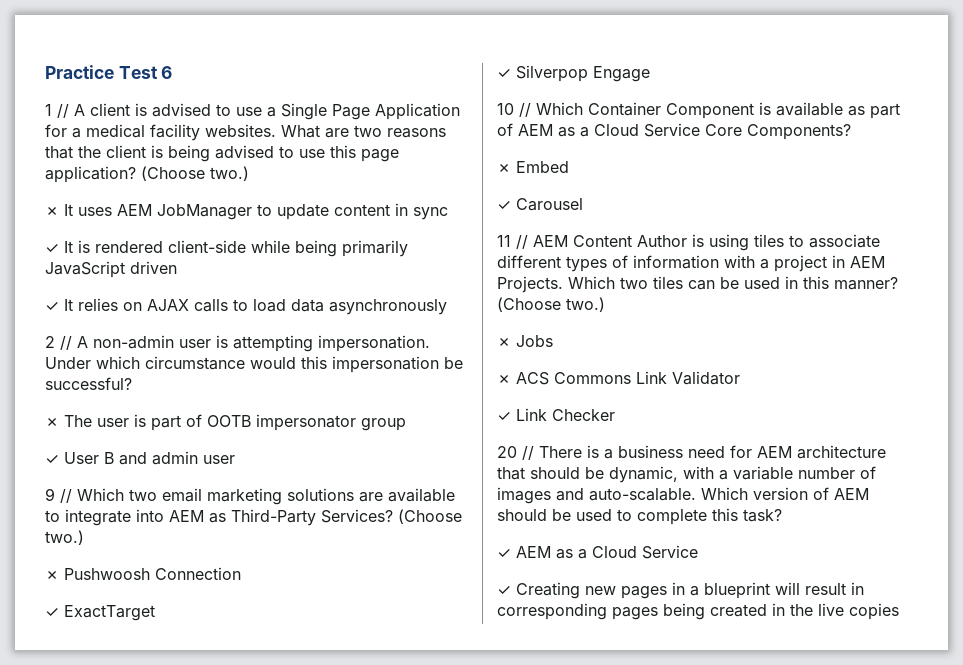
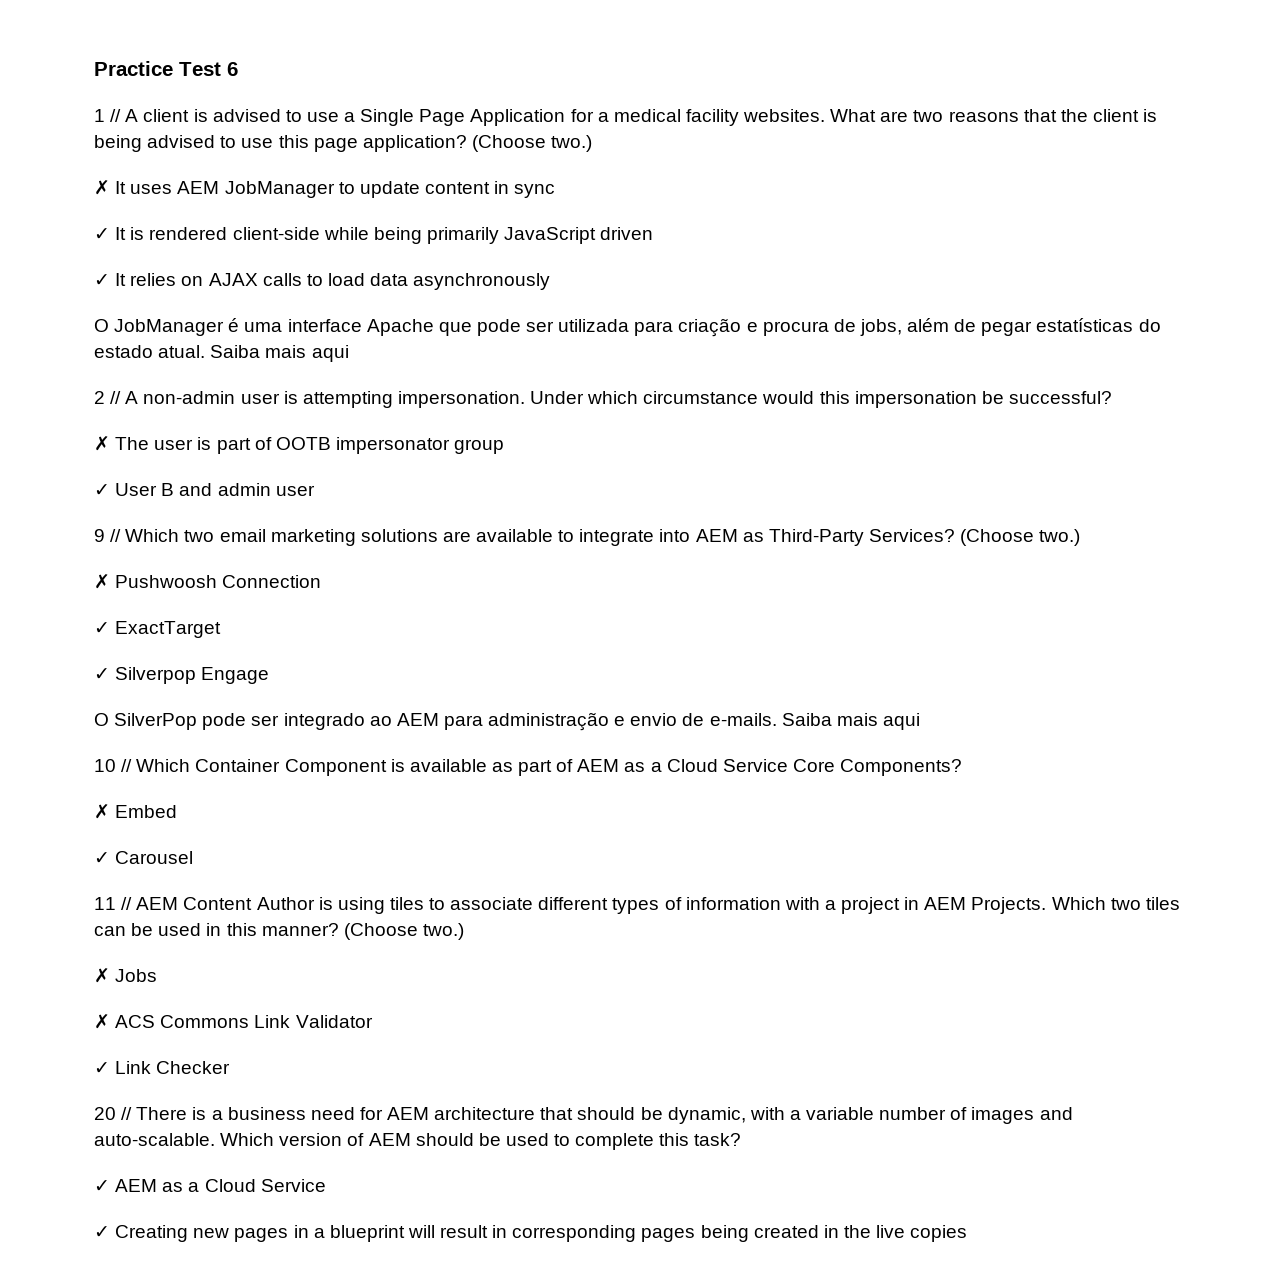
(447, 307) none -> [94,318,1161,337] [94,345,349,362] // O JobManager é uma interface Apache que pode ser utilizada para criação e procura de jobs, além de pegar estatísticas do estado atual. Saiba mais aqui
(650, 74) none -> [94,712,920,731] // O SilverPop pode ser integrado ao AEM para administração e envio de e-mails. Saiba mais aqui

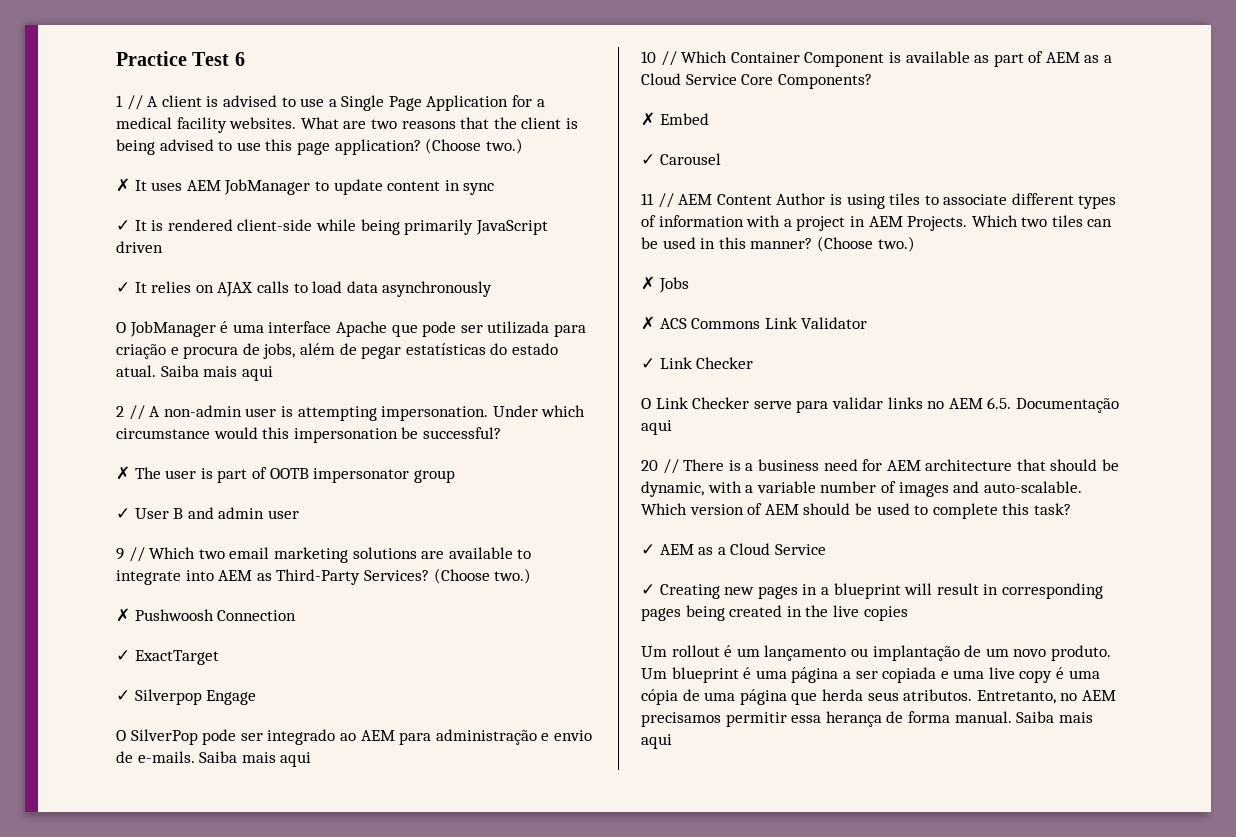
(231, 1067) none -> [641,397,1119,413] [641,420,672,435] // O Link Checker serve para validar links no AEM 6.5. Documentação aqui
(968, 1233) none -> [641,645,1111,661] [641,667,1100,683] [641,689,1116,705] [641,711,1093,727] [641,734,672,749] // Um rollout é um lançamento ou implantação de um novo produto. Um blueprint é uma página a ser copiada e uma live copy é uma cópia de uma página que herda seus atributos. Entretanto, no AEM precisamos permitir essa herança de forma manual. Saiba mais aqui

